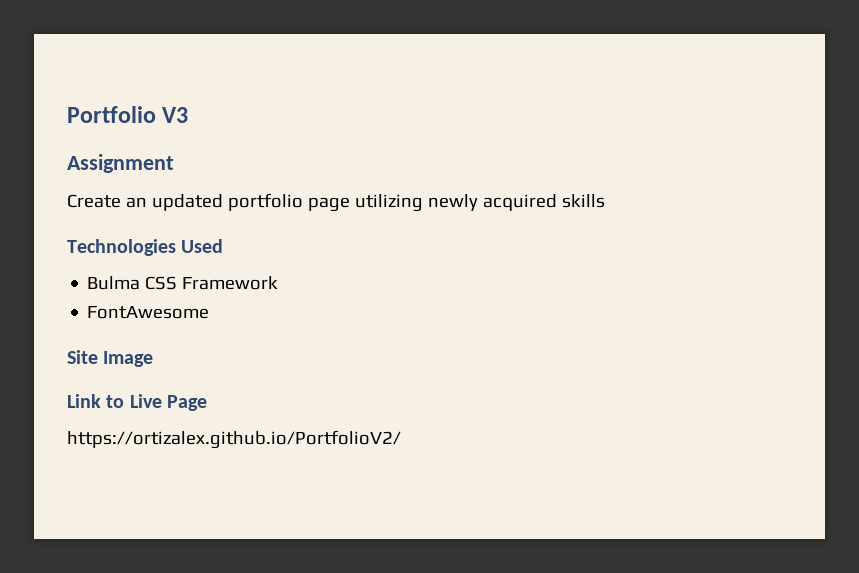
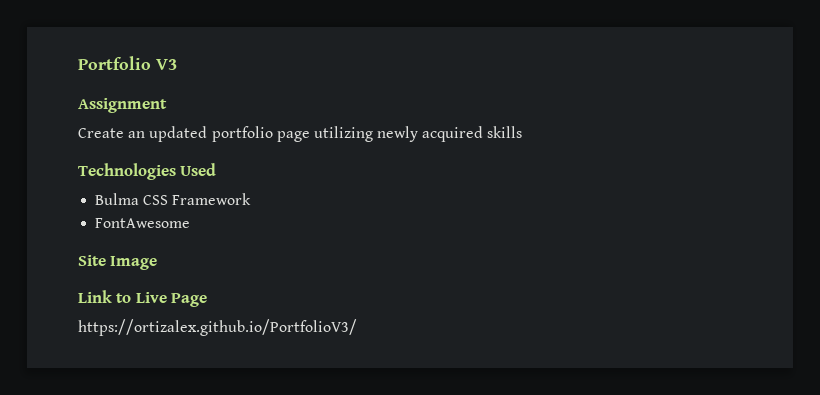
[67,430,401,449] https://ortizalex.github.io/PortfolioV2/ -> [78,319,357,336] https://ortizalex.github.io/PortfolioV3/

